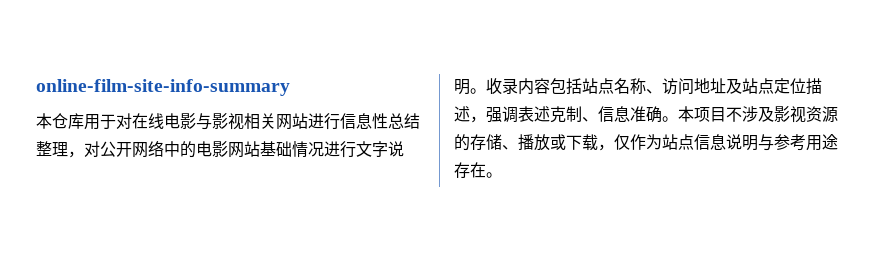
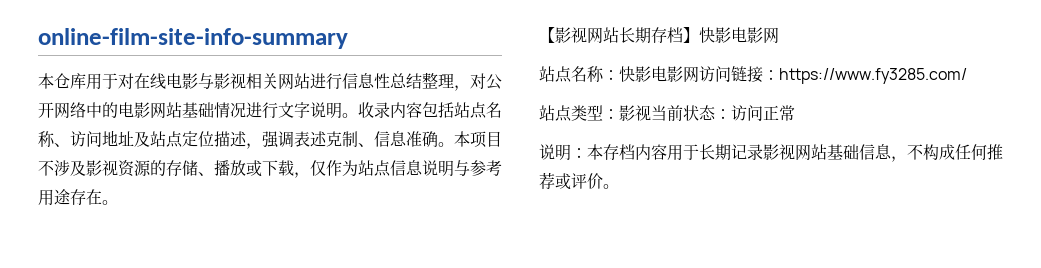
(502, 175) none -> [539,27,779,44] [539,66,967,84] [539,105,795,122] [539,144,1003,162] [539,172,619,190] // 【影视网站长期存档】快影电影网 // 站点名称：快影电影网访问链接：https://www.fy3285.com/ // 站点类型：影视当前状态：访问正常 // 说明：本存档内容用于长期记录影视网站基础信息，不构成任何推荐或评价。

